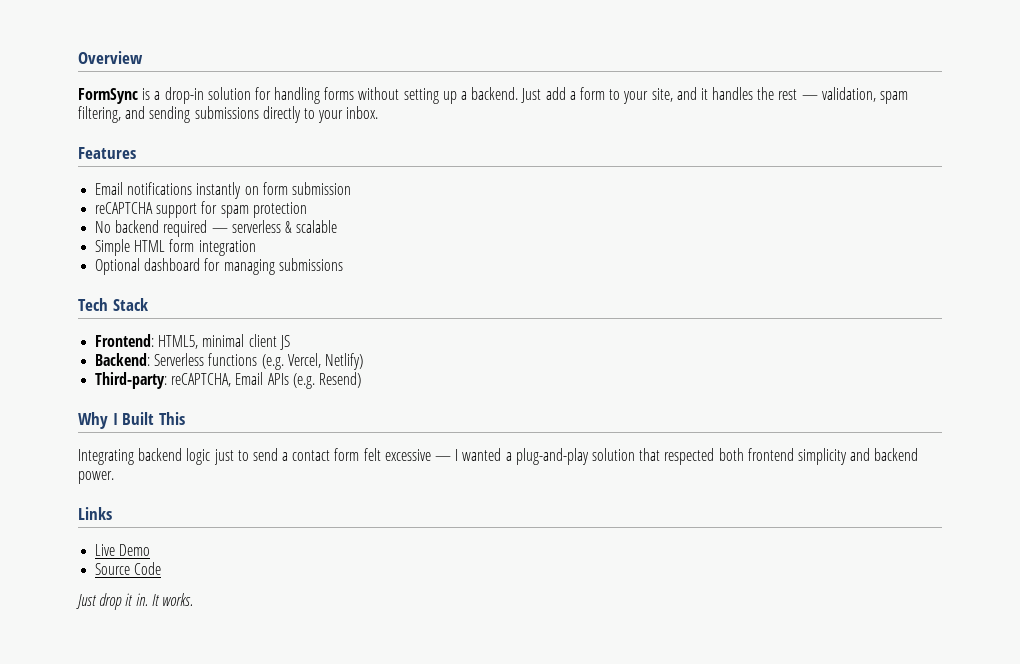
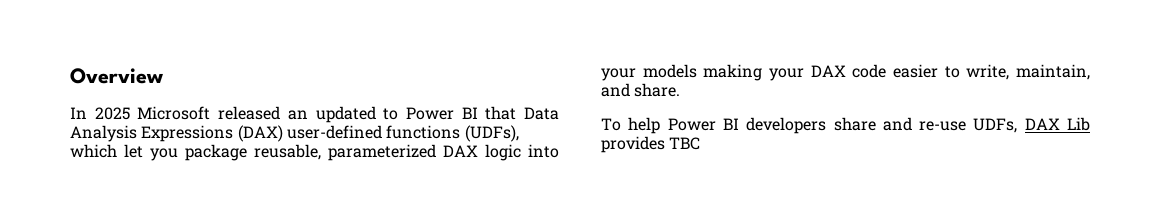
[78,87,908,104] [78,106,379,123] [78,147,136,159] [95,182,351,199] [95,201,307,218] [95,220,338,237] [95,239,256,256] [95,258,343,275] [78,298,148,311] [95,334,290,350] [95,353,363,370] [95,372,361,389] [78,412,185,429] [78,448,919,465] [78,471,114,484] [78,507,112,520] [95,544,151,556] [95,562,162,575] [76,593,193,610] FormSync is a drop-in solution for handling forms without setting up a backend. Just add a form to your site, and it handles the rest — validation, spam filtering, and sending submissions directly to your inbox. // Features // Email notifications instantly on form submission // reCAPTCHA support for spam protection // No backend required — serverless & scalable // Simple HTML form integration // Optional dashboard for managing submissions // Tech Stack // Frontend: HTML5, minimal client JS // Backend: Serverless functions (e.g. Vercel, Netlify) // Third-party: reCAPTCHA, Email APIs (e.g. Resend) // Why I Built This // Integrating backend logic just to send a contact form felt excessive — I wanted a plug-and-play solution that respected both frontend simplicity and backend power. // Links // Live Demo // Source Code // Just drop it in. It works. -> [70,106,559,123] [70,125,519,142] [70,144,559,161] [601,64,1090,81] [601,83,681,97] [601,117,1090,134] [601,136,701,153] In 2025 Microsoft released an updated to Power BI that Data Analysis Expressions (DAX) user-defined functions (UDFs), which let you package reusable, parameterized DAX logic into your models making your DAX code easier to write, maintain, and share. // To help Power BI developers share and re-use UDFs, DAX Lib provides TBC

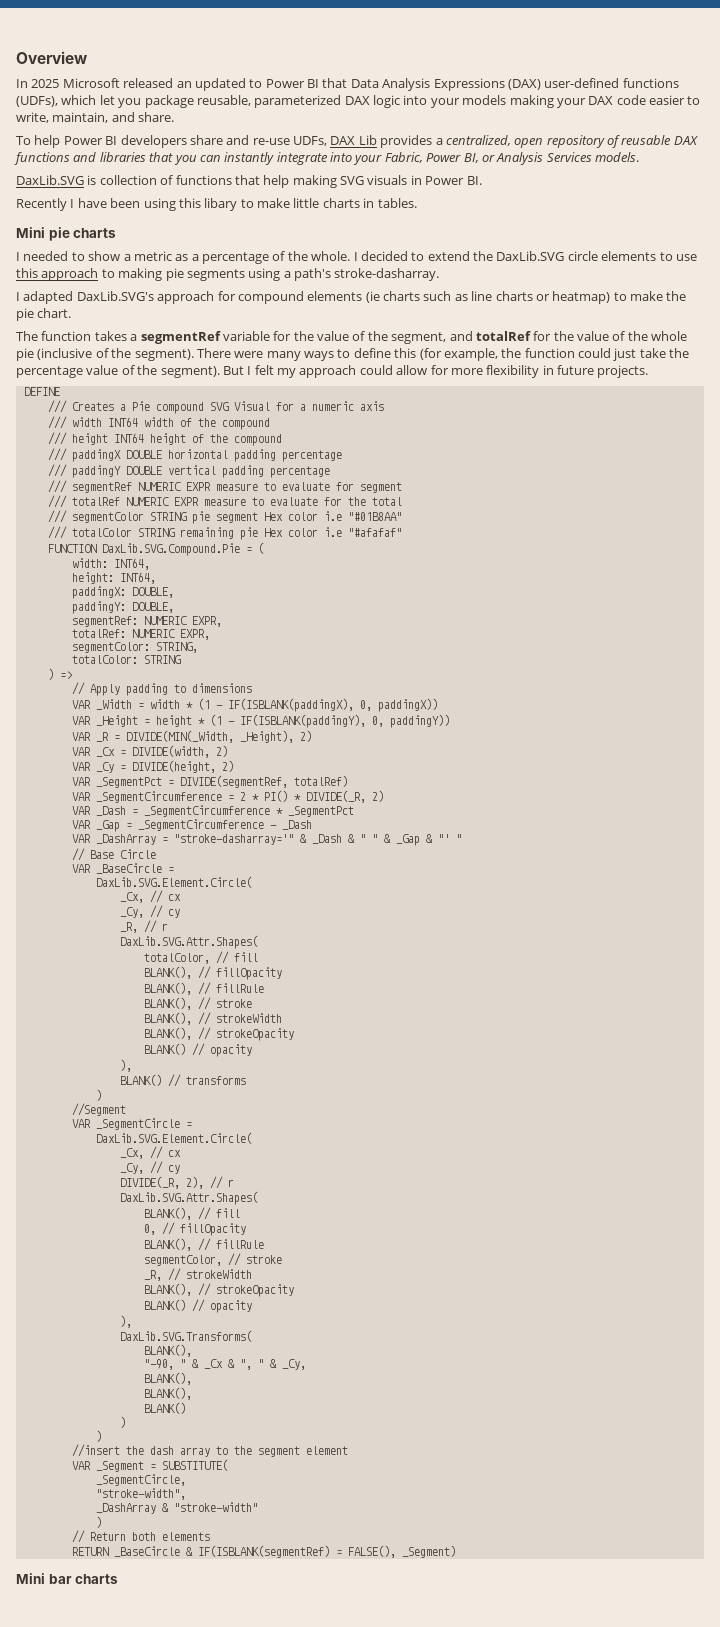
[669,137,701,150] TBC -> [435,135,698,148] [14,152,639,165] [16,175,482,188] [16,198,417,211] [16,227,117,241] [16,251,697,264] [16,268,440,281] [16,291,687,304] [16,308,72,321] [16,331,688,344] [16,348,690,361] [16,365,649,378] [23,387,60,396] [47,400,384,414] [47,416,270,430] [47,432,282,446] [47,448,342,462] [47,464,330,478] [47,480,402,493] [47,495,402,508] [47,510,402,524] [47,526,402,540] [47,542,264,556] [71,558,150,570] [71,572,156,584] [71,586,174,599] [71,601,174,614] [71,616,222,627] [71,629,210,640] [71,642,198,653] [71,655,181,664] [47,668,72,680] [71,682,252,696] [71,698,438,712] [71,714,450,728] [71,730,312,743] [71,745,228,758] [71,760,234,773] [71,775,348,788] [71,790,384,803] [71,805,354,817] [71,819,312,832] [71,834,462,846] [71,848,156,861] [71,863,174,874] [95,876,252,888] [119,890,181,903] [119,905,180,918] [119,920,168,933] [119,935,258,949] [143,951,258,964] [143,966,282,980] [143,982,264,995] [143,997,252,1010] [143,1012,282,1025] [143,1027,294,1041] [143,1043,252,1057] [119,1059,132,1072] [119,1074,246,1087] [95,1089,102,1101] [71,1103,126,1116] [71,1118,192,1130] [95,1132,252,1144] [119,1146,181,1159] [119,1161,180,1174] [119,1176,234,1189] [119,1191,258,1205] [143,1207,240,1220] [143,1222,246,1236] [143,1238,264,1251] [143,1253,282,1266] [143,1268,252,1281] [143,1283,294,1297] [143,1299,252,1313] [119,1315,132,1328] [119,1330,252,1342] [143,1344,192,1357] [143,1359,306,1370] [143,1372,192,1385] [143,1387,192,1400] [143,1402,186,1414] [119,1416,126,1428] [95,1430,102,1442] [71,1444,348,1457] [71,1459,228,1472] [95,1474,186,1486] [95,1488,186,1500] [95,1502,258,1514] [95,1516,102,1528] [71,1530,210,1543] [71,1545,456,1558] [16,1573,119,1584] a centralized, open repository of reusable DAX functions and libraries that you can instantly integrate into your Fabric, Power BI, or Analysis Services models. // DaxLib.SVG is collection of functions that help making SVG visuals in Power BI. // Recently I have been using this libary to make little charts in tables. // Mini pie charts // I needed to show a metric as a percentage of the whole. I decided to extend the DaxLib.SVG circle elements to use this approach to making pie segments using a path's stroke-dasharray. // I adapted DaxLib.SVG's approach for compound elements (ie charts such as line charts or heatmap) to make the pie chart. // The function takes a segmentRef variable for the value of the segment, and totalRef for the value of the whole pie (inclusive of the segment). There were many ways to define this (for example, the function could just take the percentage value of the segment). But I felt my approach could allow for more flexibility in future projects. // DEFINE // /// Creates a Pie compound SVG Visual for a numeric axis // /// width INT64 width of the compound // /// height INT64 height of the compound // /// paddingX DOUBLE horizontal padding percentage // /// paddingY DOUBLE vertical padding percentage // /// segmentRef NUMERIC EXPR measure to evaluate for segment // /// totalRef NUMERIC EXPR measure to evaluate for the total // /// segmentColor STRING pie segment Hex color i.e "#01B8AA" // /// totalColor STRING remaining pie Hex color i.e "#afafaf" // FUNCTION DaxLib.SVG.Compound.Pie = ( // width: INT64, // height: INT64, // paddingX: DOUBLE, // paddingY: DOUBLE, // segmentRef: NUMERIC EXPR, // totalRef: NUMERIC EXPR, // segmentColor: STRING, // totalColor: STRING // ) => // // Apply padding to dimensions // VAR _Width = width * (1 - IF(ISBLANK(paddingX), 0, paddingX)) // VAR _Height = height * (1 - IF(ISBLANK(paddingY), 0, paddingY)) // VAR _R = DIVIDE(MIN(_Width, _Height), 2) // VAR _Cx = DIVIDE(width, 2) // VAR _Cy = DIVIDE(height, 2) // VAR _SegmentPct = DIVIDE(segmentRef, totalRef) // VAR _SegmentCircumference = 2 * PI() * DIVIDE(_R, 2) // VAR _Dash = _SegmentCircumference * _SegmentPct // VAR _Gap = _SegmentCircumference - _Dash // VAR _DashArray = "stroke-dasharray='" & _Dash & " " & _Gap & "' " // // Base Circle // VAR _BaseCircle = // DaxLib.SVG.Element.Circle( // _Cx, // cx // _Cy, // cy // _R, // r // DaxLib.SVG.Attr.Shapes( // totalColor, // fill // BLANK(), // fillOpacity // BLANK(), // fillRule // BLANK(), // stroke // BLANK(), // strokeWidth // BLANK(), // strokeOpacity // BLANK() // opacity // ), // BLANK() // transforms // ) // //Segment // VAR _SegmentCircle = // DaxLib.SVG.Element.Circle( // _Cx, // cx // _Cy, // cy // DIVIDE(_R, 2), // r // DaxLib.SVG.Attr.Shapes( // BLANK(), // fill // 0, // fillOpacity // BLANK(), // fillRule // segmentColor, // stroke // _R, // strokeWidth // BLANK(), // strokeOpacity // BLANK() // opacity // ), // DaxLib.SVG.Transforms( // BLANK(), // "-90, " & _Cx & ", " & _Cy, // BLANK(), // BLANK(), // BLANK() // ) // ) // //insert the dash array to the segment element // VAR _Segment = SUBSTITUTE( // _SegmentCircle, // "stroke-width", // _DashArray & "stroke-width" // ) // // Return both elements // RETURN _BaseCircle & IF(ISBLANK(segmentRef) = FALSE(), _Segment) // Mini bar charts

